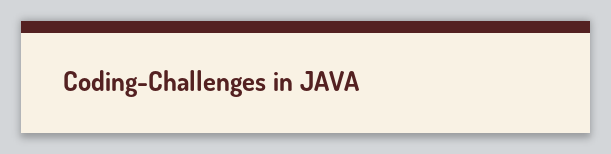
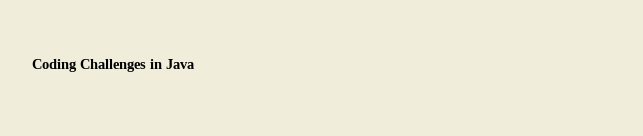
[63,70,360,97] Coding-Challenges in JAVA -> [32,59,195,72] Coding Challenges in Java

